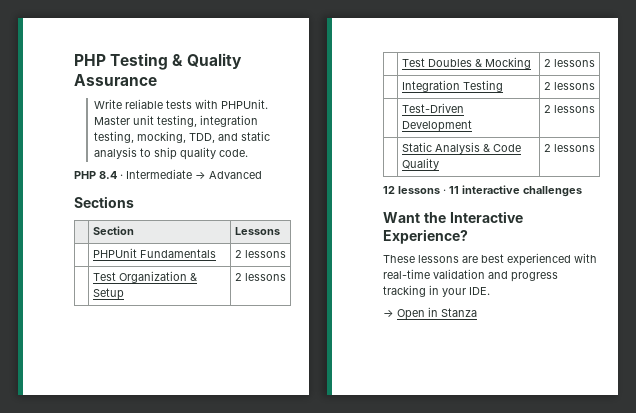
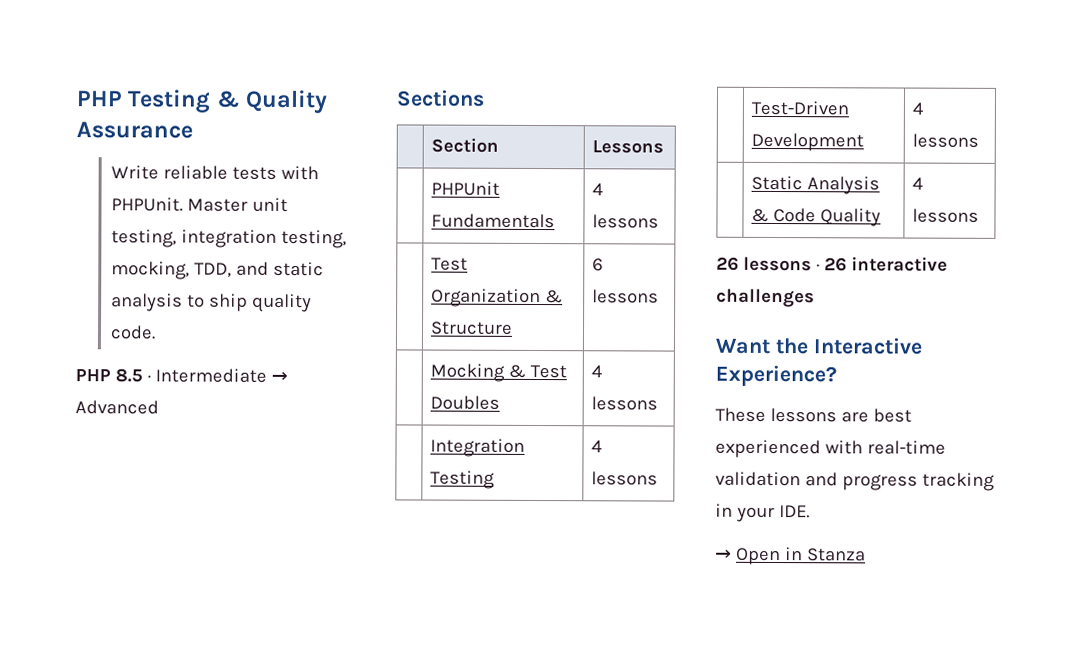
[99,171,117,179] 8.4 -> [114,368,143,383] 8.5
[234,250,242,258] 2 -> [591,183,603,196] 4
[92,288,124,300] [234,273,286,281] Setup | 2 lessons // | -> [429,321,513,335] [591,258,604,272] [591,289,659,304] [429,363,526,382] Structure | 6 lessons // | Mocking &
[474,57,531,69] [543,59,551,67] & Mocking | 2 -> [590,365,602,378] | 4
[543,82,551,90] 2 -> [590,440,602,453] 4
[543,105,551,113] 2 -> [911,102,923,115] 4
[543,144,595,152] [383,186,395,194] 2 lessons // 12 -> [911,177,923,190] [911,208,979,223] [716,256,739,271] 4 lessons // 26
[449,186,459,194] 11 -> [823,257,847,272] 26

